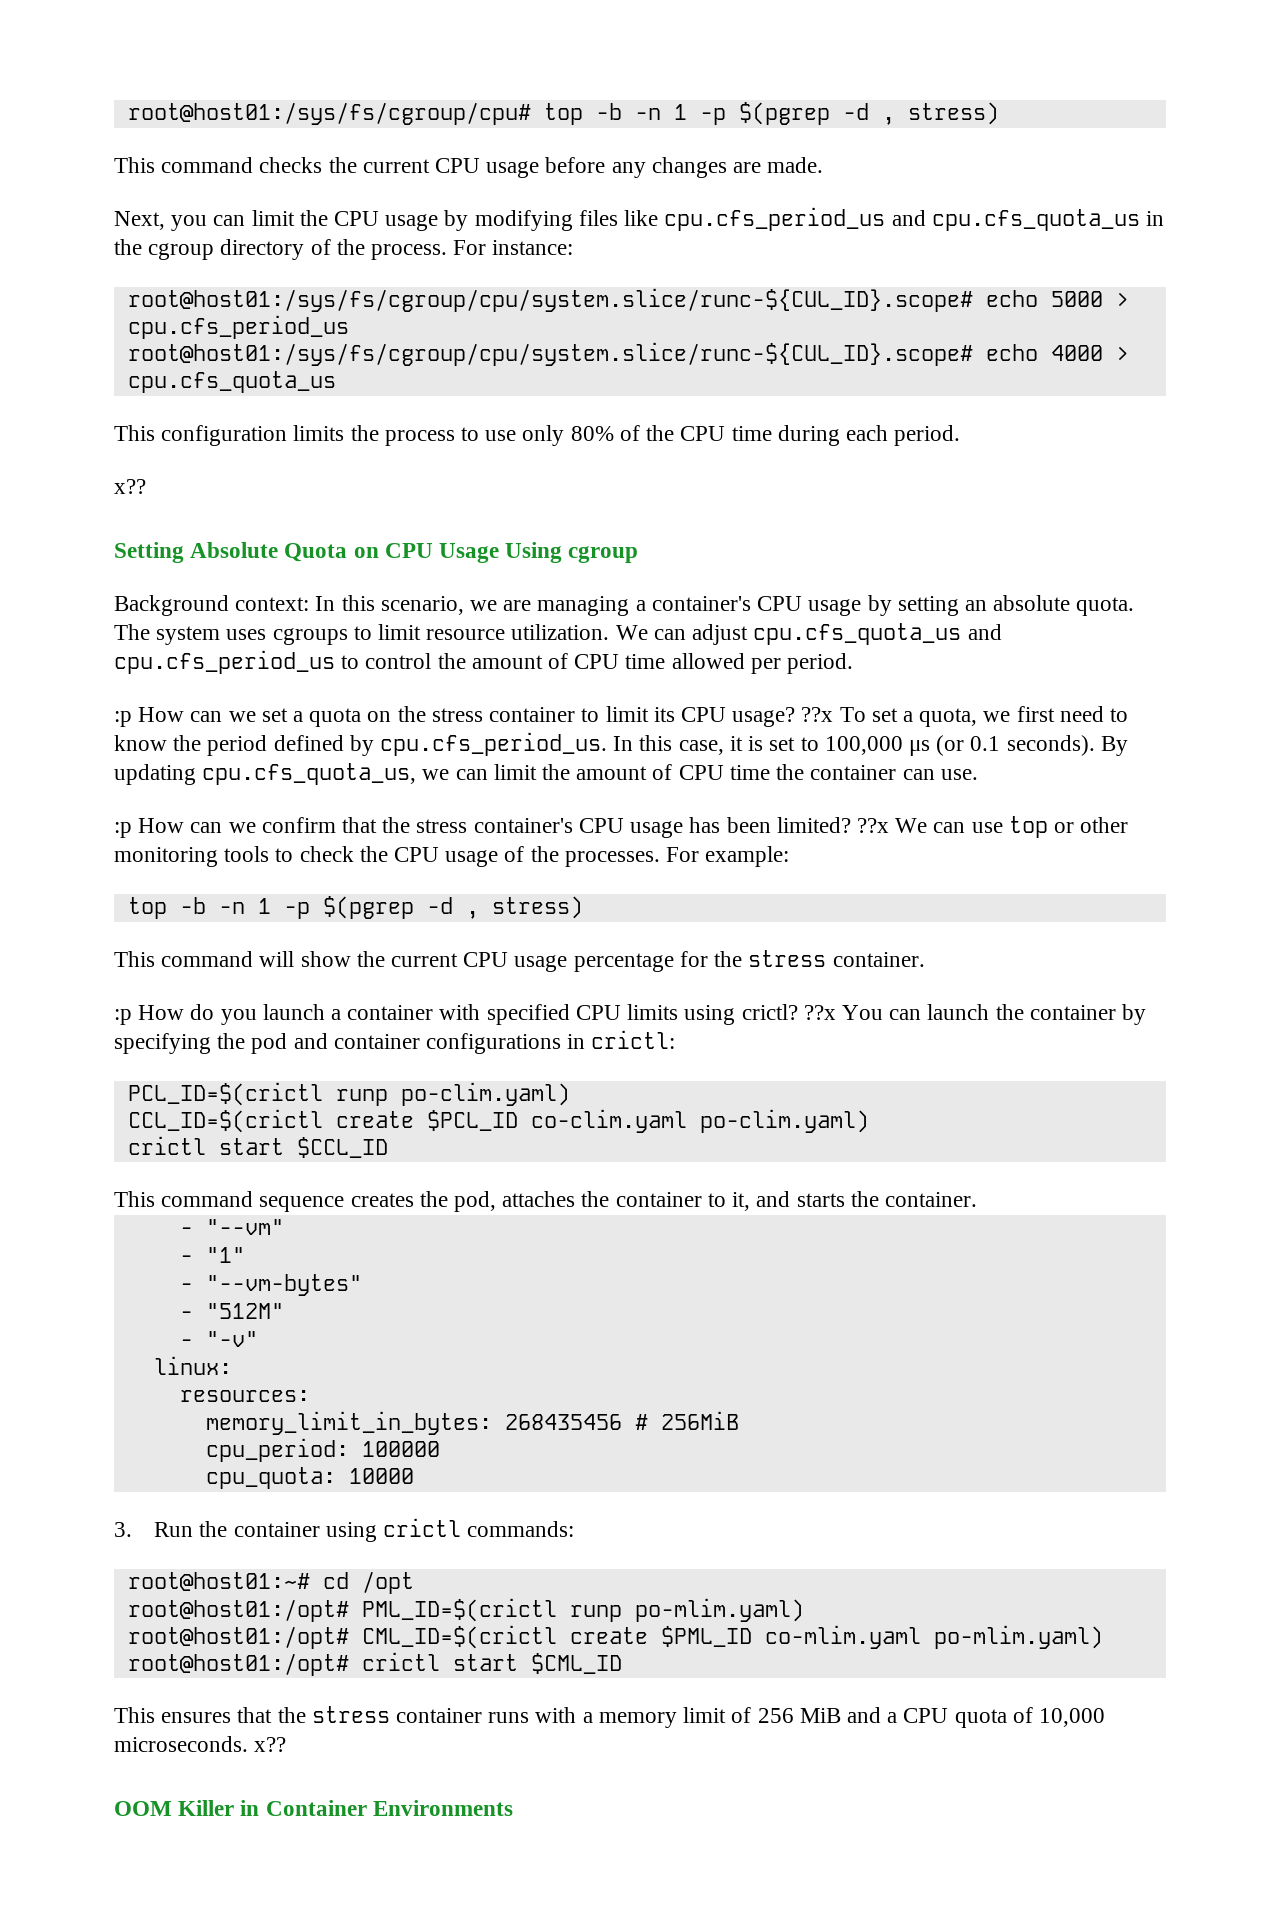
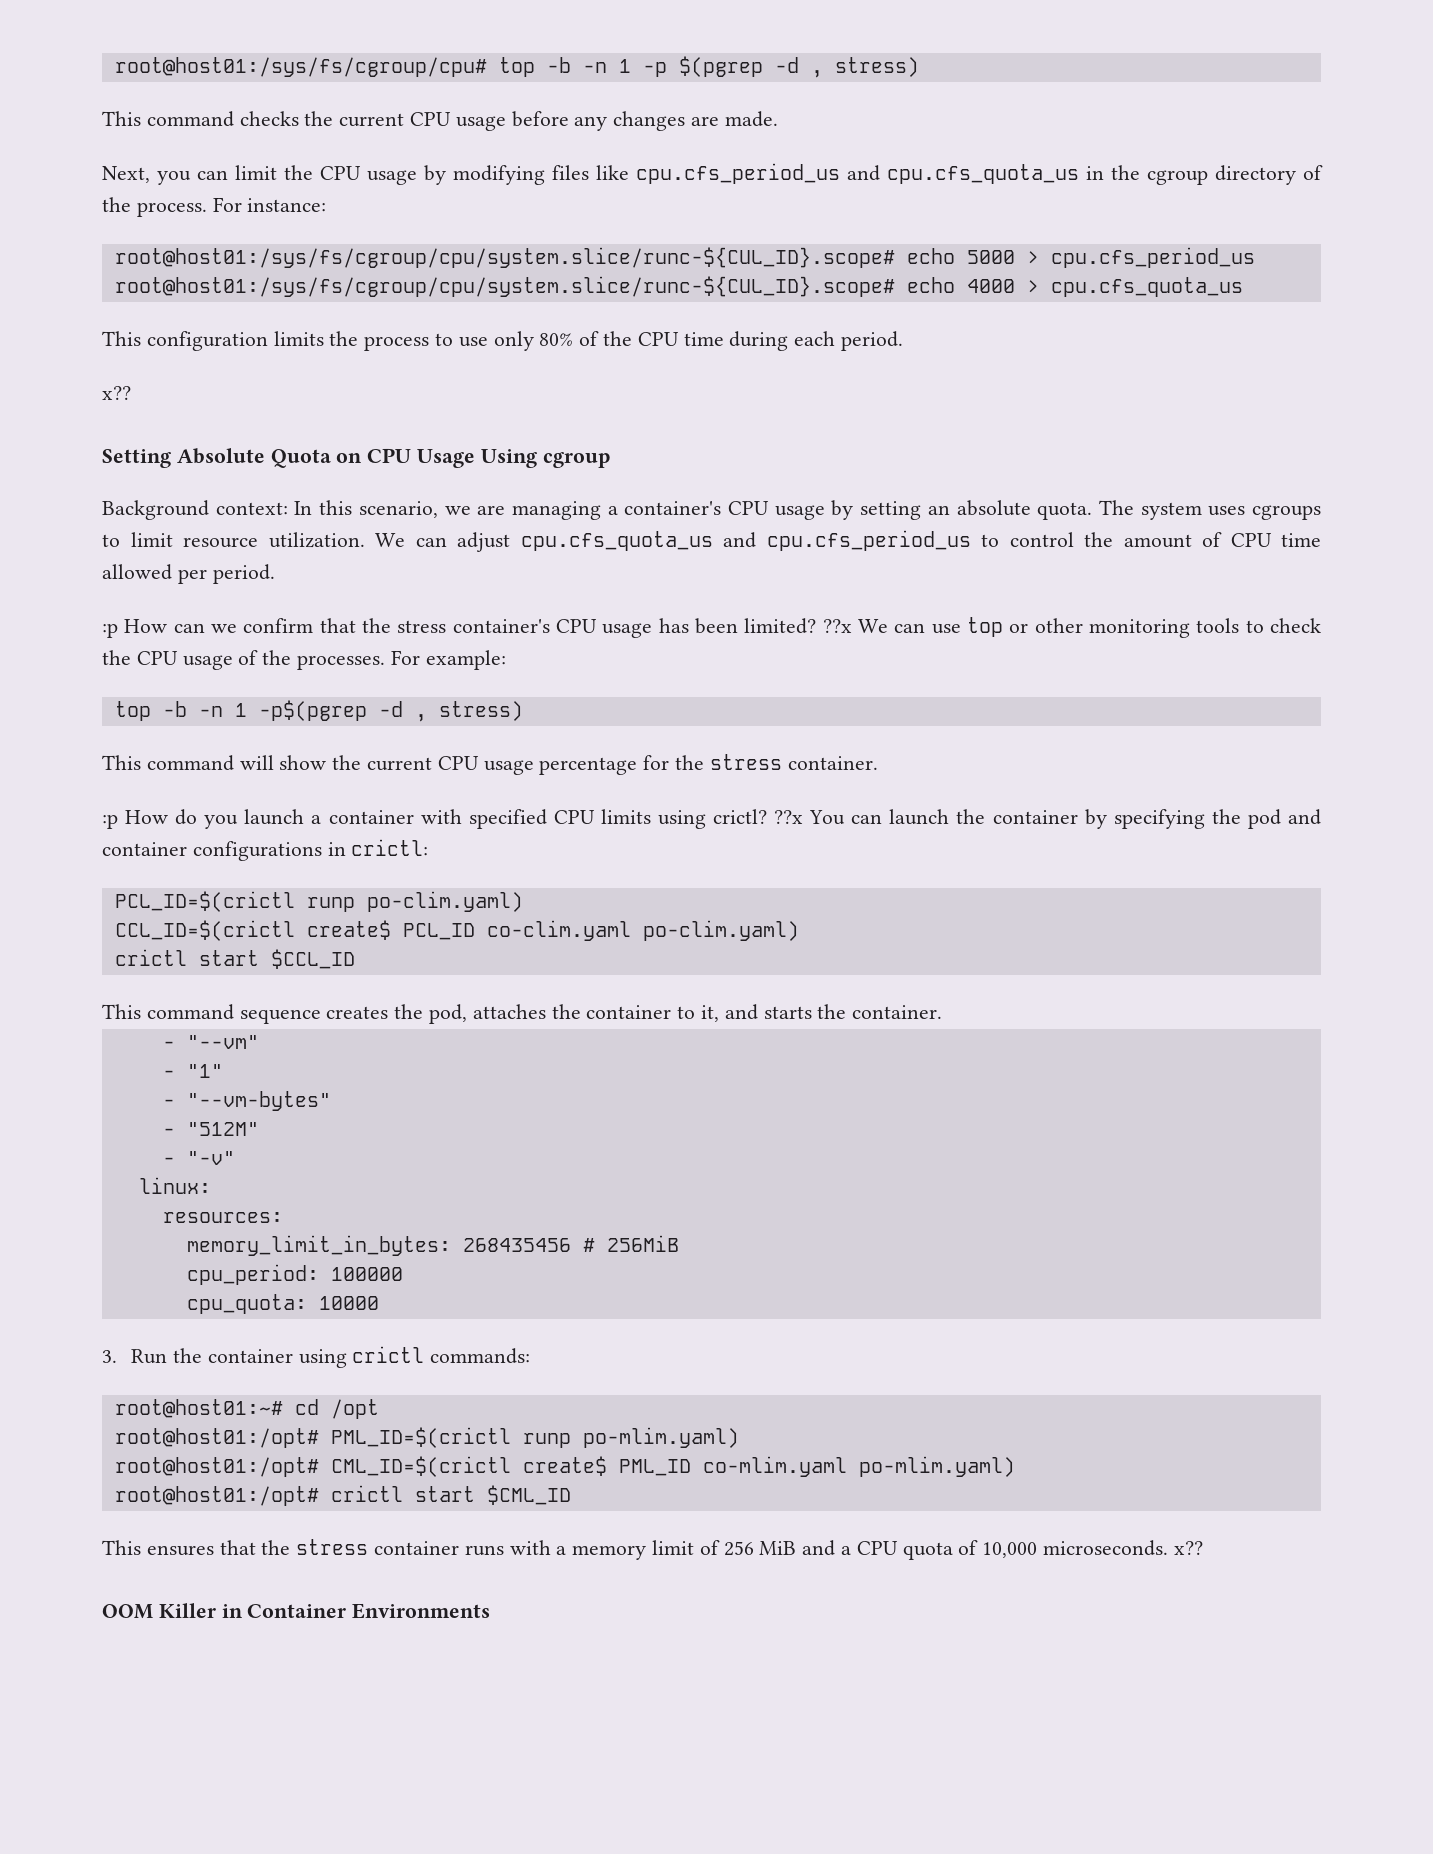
[114,706,1129,727] [114,732,1128,756] [114,763,978,785] // :p How can we set a quota on the stress container to limit its CPU usage? ??x To set a quota, we first need to know the period defined by cpu.cfs_period_us. In this case, it is set to 100,000 μs (or 0.1 seconds). By updating cpu.cfs_quota_us, we can limit the amount of CPU time the container can use. -> (275, 574) none
[283,896,414,919] -p $(pgrep -> [258,700,367,721] -p$(pgrep
[335,1110,518,1131] create $PCL_ID -> [306,920,475,940] create$ PCL_ID
[569,1626,752,1647] create $PML_ID -> [522,1456,691,1476] create$ PML_ID

